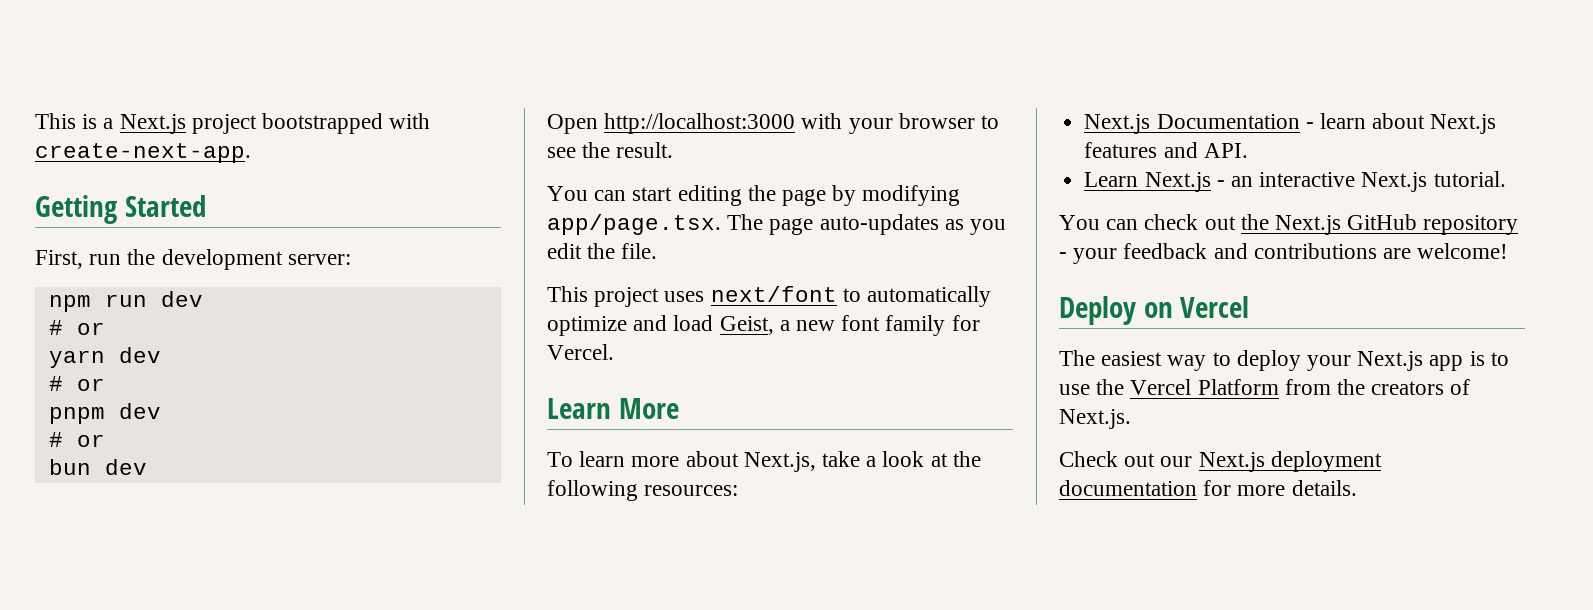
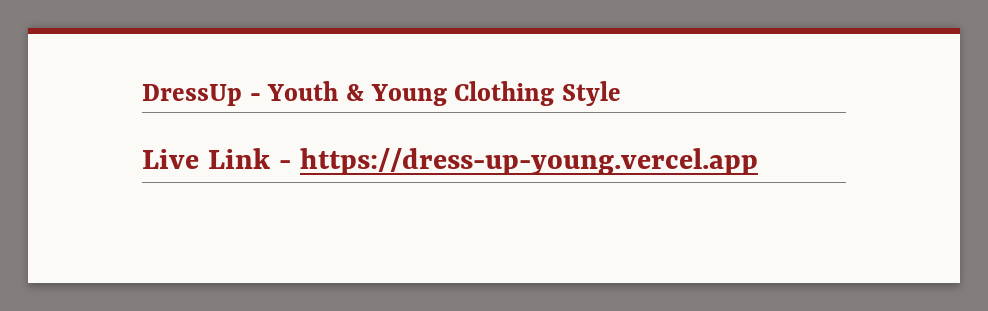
[35,113,431,134] [35,143,251,163] [35,195,206,224] [35,249,351,270] [48,291,203,312] [48,320,105,335] [48,347,161,368] [48,376,105,391] [48,403,161,424] [48,432,105,447] [48,459,147,475] [547,113,1000,134] [547,142,674,158] [547,185,961,206] [547,214,1007,235] [547,243,658,259] [547,286,992,307] [547,315,980,336] [547,344,614,360] [547,398,679,419] [547,451,981,472] [547,480,739,501] [1084,113,1497,134] [1084,142,1248,158] [1084,171,1506,192] [1059,214,1519,235] [1059,243,1509,264] [1059,296,1250,325] [1059,350,1509,371] [1059,379,1471,395] [1059,409,1131,429] [1059,451,1382,472] [1059,480,1357,496] This is a Next.js project bootstrapped with create-next-app. // Getting Started // First, run the development server: // npm run dev // # or // yarn dev // # or // pnpm dev // # or // bun dev // Open http://localhost:3000 with your browser to see the result. // You can start editing the page by modifying app/page.tsx. The page auto-updates as you edit the file. // This project uses next/font to automatically optimize and load Geist, a new font family for Vercel. // Learn More // To learn more about Next.js, take a look at the following resources: // Next.js Documentation - learn about Next.js features and API. // Learn Next.js - an interactive Next.js tutorial. // You can check out the Next.js GitHub repository - your feedback and contributions are welcome! // Deploy on Vercel // The easiest way to deploy your Next.js app is to use the Vercel Platform from the creators of Next.js. // Check out our Next.js deployment documentation for more details. -> [142,81,622,106] [142,148,758,175] DressUp - Youth & Young Clothing Style // Live Link - https://dress-up-young.vercel.app

